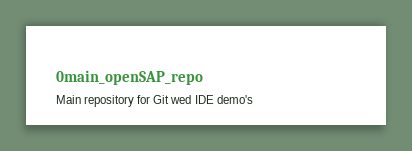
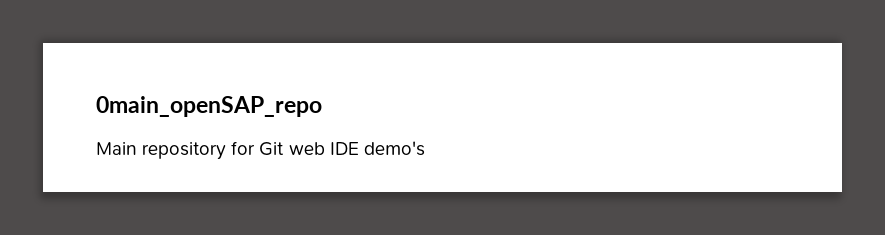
[170,95,192,104] wed -> [288,142,325,155] web

